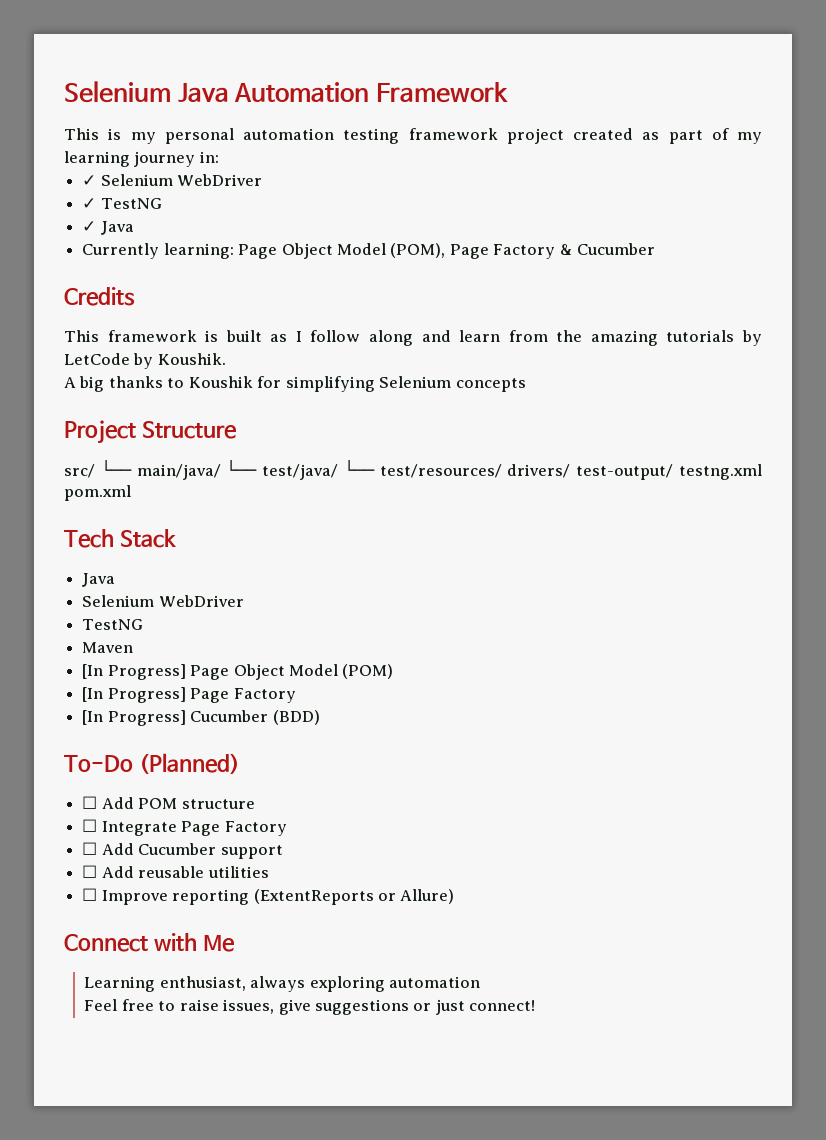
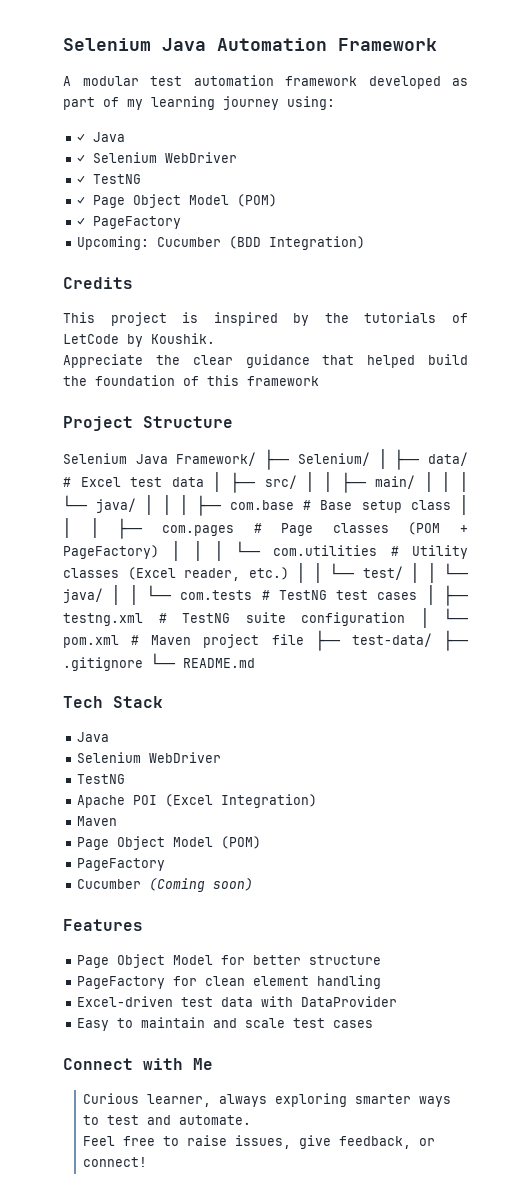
[64,128,633,144] This is my personal automation testing framework project created -> [63,75,441,89] A modular test automation framework developed
[199,151,219,163] in: -> [287,96,335,110] [76,132,125,142] using: // ✓ Java
[100,221,134,235] [82,243,656,259] Java // Currently learning: Page Object Model (POM), Page Factory & Cucumber -> [92,194,277,208] [76,216,181,229] [76,236,365,250] Page Object Model (POM) // ✓ PageFactory // Upcoming: Cucumber (BDD Integration)
[107,330,762,346] [64,353,226,369] [64,376,526,392] [64,420,237,444] [64,460,762,480] [64,485,131,501] framework is built as I follow along and learn from the amazing tutorials by LetCode by Koushik. // A big thanks to Koushik for simplifying Selenium concepts // Project Structure // src/ └── main/java/ └── test/java/ └── test/resources/ drivers/ test-output/ testng.xml pom.xml -> [110,312,468,326] [63,333,215,347] [63,354,468,368] [63,375,319,386] [63,416,233,431] [63,449,469,470] [63,472,469,493] [63,495,469,516] [63,518,468,539] [63,541,468,561] [63,563,469,583] [63,585,470,606] [63,608,469,628] [63,630,469,651] [63,653,255,671] project is inspired by the tutorials of LetCode by Koushik. // Appreciate the clear guidance that helped build the foundation of this framework // Project Structure // Selenium Java Framework/ ├── Selenium/ │ ├── data/ # Excel test data │ ├── src/ │ │ ├── main/ │ │ │ └── java/ │ │ │ ├── com.base # Base setup class │ │ │ ├── com.pages # Page classes (POM + PageFactory) │ │ │ └── com.utilities # Utility classes (Excel reader, etc.) │ │ └── test/ │ │ └── java/ │ │ └── com.tests # TestNG test cases │ ├── testng.xml # TestNG suite configuration │ └── pom.xml # Maven project file ├── test-data/ ├── .gitignore └── README.md
(144, 624) none -> [76,794,317,808] // Apache POI (Excel Integration)
[82,664,394,680] [82,687,296,703] [82,710,320,726] [64,753,240,774] [82,796,255,809] [82,819,287,836] [82,842,283,859] [82,865,269,878] [82,888,455,905] [64,933,235,952] [84,976,481,992] [In Progress] Page Object Model (POM) // [In Progress] Page Factory // [In Progress] Cucumber (BDD) // To-Do (Planned) // ☐ Add POM structure // ☐ Integrate Page Factory // ☐ Add Cucumber support // ☐ Add reusable utilities // ☐ Improve reporting (ExtentReports or Allure) // Connect with Me // Learning enthusiast, always exploring automation -> [76,836,261,850] [76,858,165,871] [76,878,253,892] [63,919,143,931] [76,954,381,968] [76,975,381,989] [76,996,397,1007] [76,1017,373,1031] [63,1058,213,1070] [83,1093,452,1107] [83,1115,252,1125] Page Object Model (POM) // PageFactory // Cucumber (Coming soon) // Features // Page Object Model for better structure // PageFactory for clean element handling // Excel-driven test data with DataProvider // Easy to maintain and scale test cases // Connect with Me // Curious learner, always exploring smarter ways to test and automate.
[314,999,465,1015] suggestions or just -> [339,1136,436,1149] feedback, or

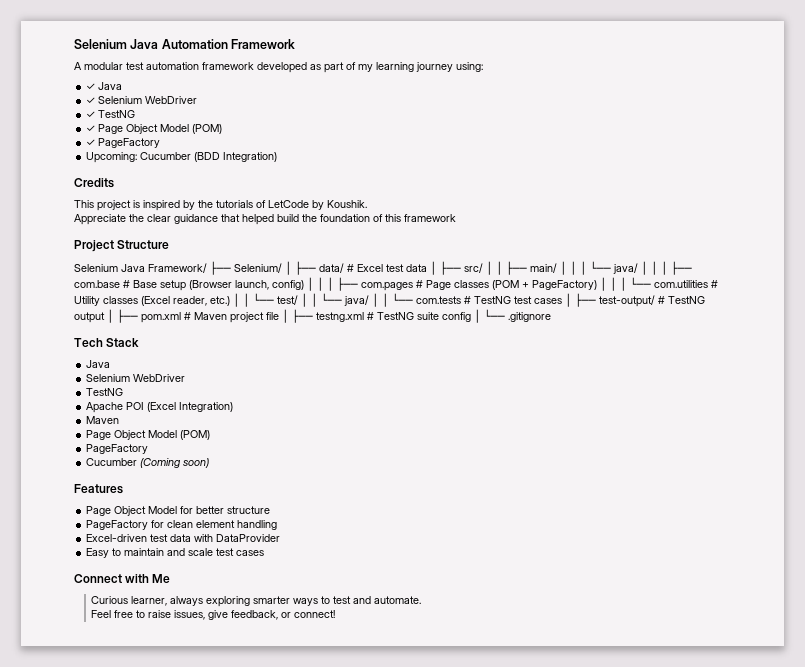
[410,500,451,510] class -> [189,280,304,290] (Browser launch, config)
[63,608,469,628] testng.xml # TestNG suite configuration │ └── -> [599,295,705,307] [74,309,138,323] test-output/ # TestNG output │ ├──
[315,630,469,651] ├── test-data/ ├── -> [282,309,505,323] │ ├── testng.xml # TestNG suite config │ └──
[151,653,255,668] └── README.md -> (551, 317) none

